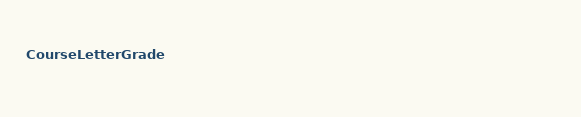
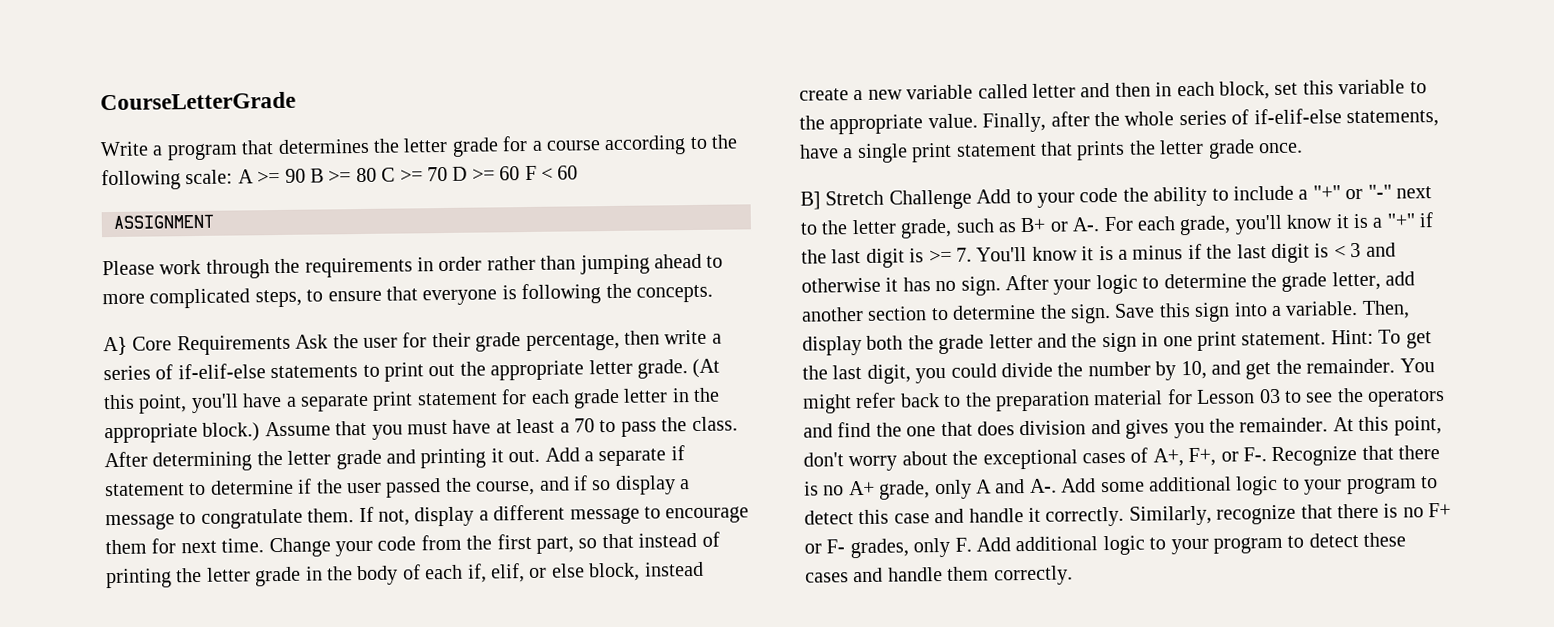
(165, 54) none -> [100,134,739,161] [101,165,579,191] [113,214,214,229] [102,253,724,279] [102,283,713,309] [103,329,722,356] [103,358,721,382] [103,387,721,414] [104,416,738,444] [104,445,685,472] [105,475,691,498] [105,504,750,531] [105,531,720,558] [106,561,704,589] [799,79,1427,101] [799,108,1439,135] [799,139,1303,164] [800,184,1432,210] [800,212,1435,239] [801,242,1396,268] [801,271,1416,296] [801,300,1410,324] [802,329,1432,356] [802,358,1435,384] [802,387,1446,414] [803,416,1442,439] [803,445,1441,472] [804,475,1438,500] [804,502,1452,527] [804,532,1407,559] [805,565,1073,586] // Write a program that determines the letter grade for a course according to the following scale: A >= 90 B >= 80 C >= 70 D >= 60 F < 60 // ASSIGNMENT // Please work through the requirements in order rather than jumping ahead to more complicated steps, to ensure that everyone is following the concepts. // A} Core Requirements Ask the user for their grade percentage, then write a series of if-elif-else statements to print out the appropriate letter grade. (At this point, you'll have a separate print statement for each grade letter in the appropriate block.) Assume that you must have at least a 70 to pass the class. After determining the letter grade and printing it out. Add a separate if statement to determine if the user passed the course, and if so display a message to congratulate them. If not, display a different message to encourage them for next time. Change your code from the first part, so that instead of printing the letter grade in the body of each if, elif, or else block, instead create a new variable called letter and then in each block, set this variable to the appropriate value. Finally, after the whole series of if-elif-else statements, have a single print statement that prints the letter grade once. // B] Stretch Challenge Add to your code the ability to include a "+" or "-" next to the letter grade, such as B+ or A-. For each grade, you'll know it is a "+" if the last digit is >= 7. You'll know it is a minus if the last digit is < 3 and otherwise it has no sign. After your logic to determine the grade letter, add another section to determine the sign. Save this sign into a variable. Then, display both the grade letter and the sign in one print statement. Hint: To get the last digit, you could divide the number by 10, and get the remainder. You might refer back to the preparation material for Lesson 03 to see the operators and find the one that does division and gives you the remainder. At this point, don't worry about the exceptional cases of A+, F+, or F-. Recognize that there is no A+ grade, only A and A-. Add some additional logic to your program to detect this case and handle it correctly. Similarly, recognize that there is no F+ or F- grades, only F. Add additional logic to your program to detect these cases and handle them correctly.

